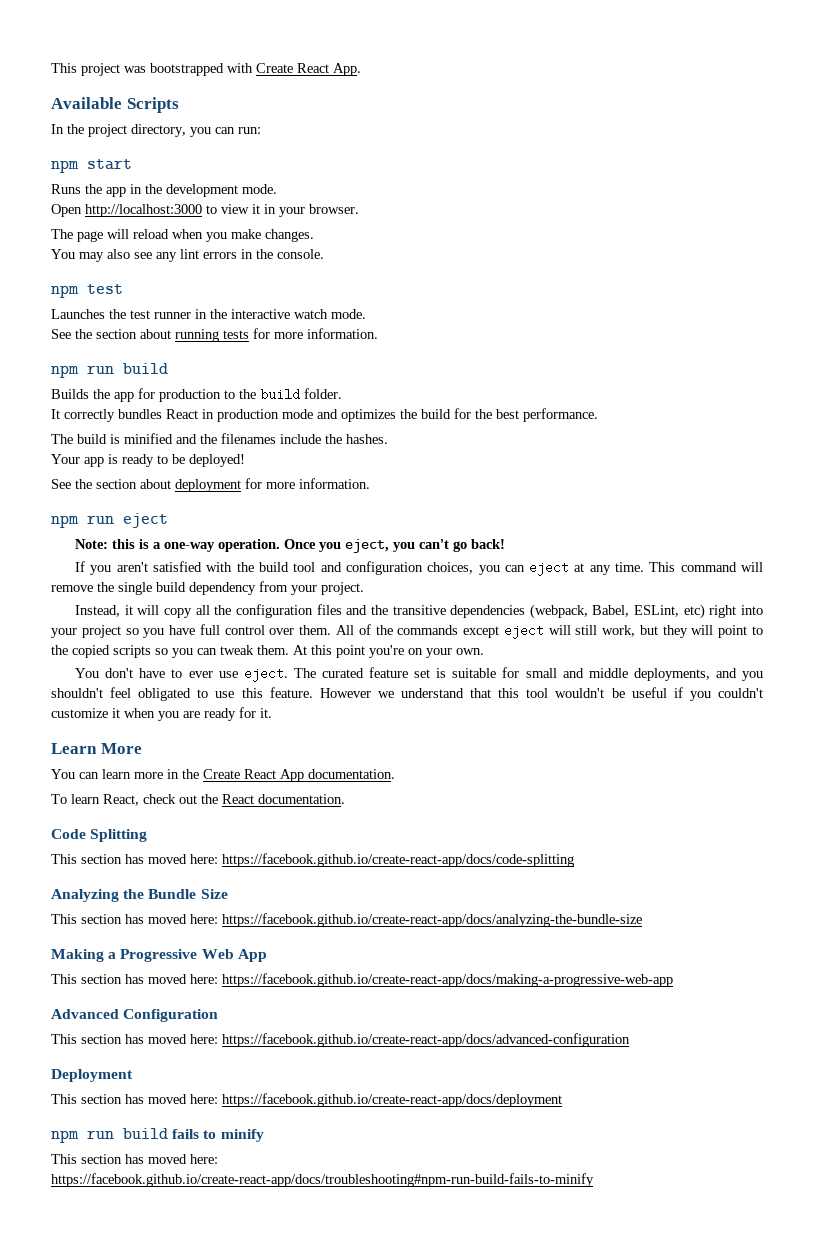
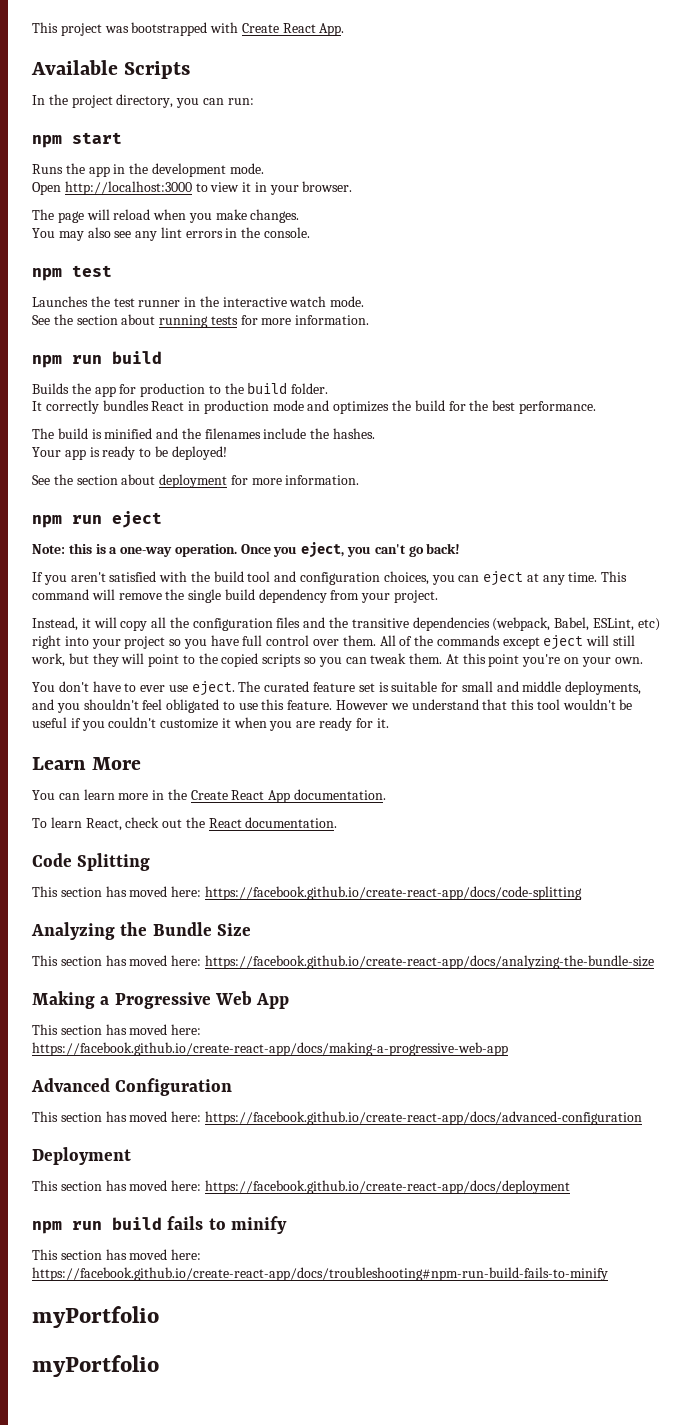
(594, 1180) none -> [32,1306,159,1328] [32,1355,159,1377] // myPortfolio // myPortfolio

